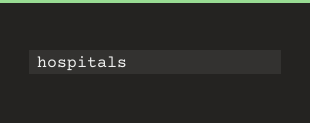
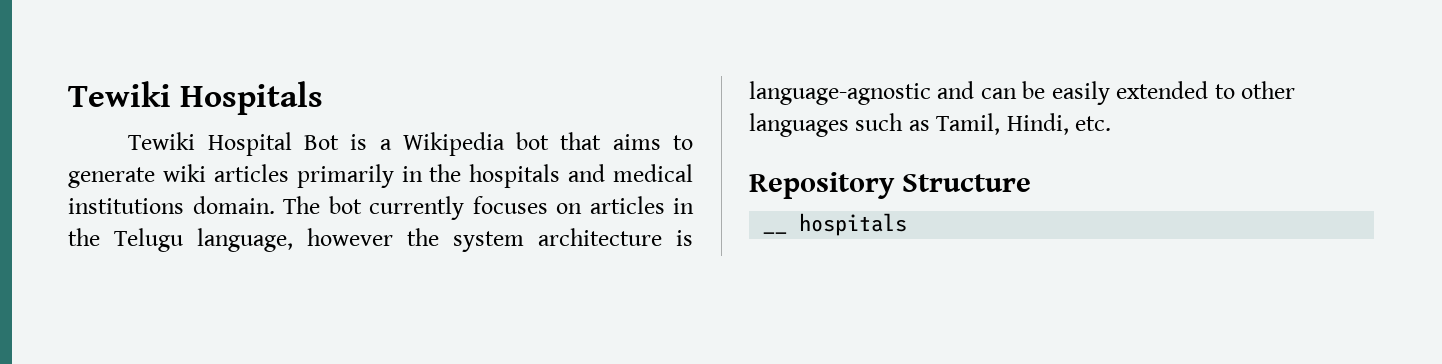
(37, 63) none -> [68,81,324,115] [128,132,693,156] [68,164,693,188] [68,196,694,220] [68,228,693,252] [749,81,1296,105] [749,113,1112,137] [749,172,1032,199] [763,231,788,234] Tewiki Hospitals // Tewiki Hospital Bot is a Wikipedia bot that aims to generate wiki articles primarily in the hospitals and medical institutions domain. The bot currently focuses on articles in the Telugu language, however the system architecture is language-agnostic and can be easily extended to other languages such as Tamil, Hindi, etc. // Repository Structure // __

